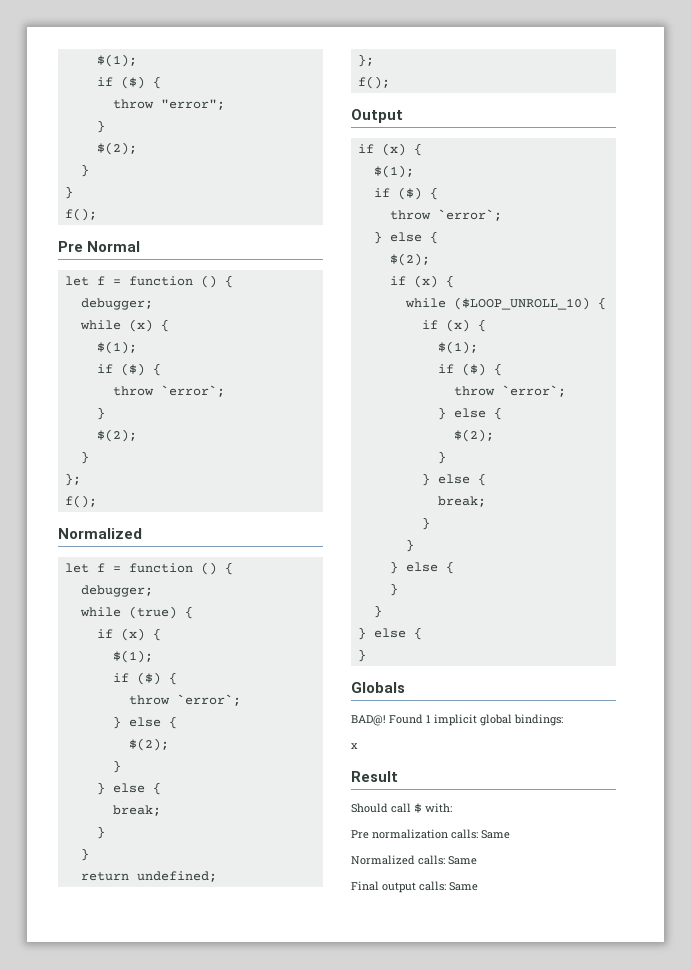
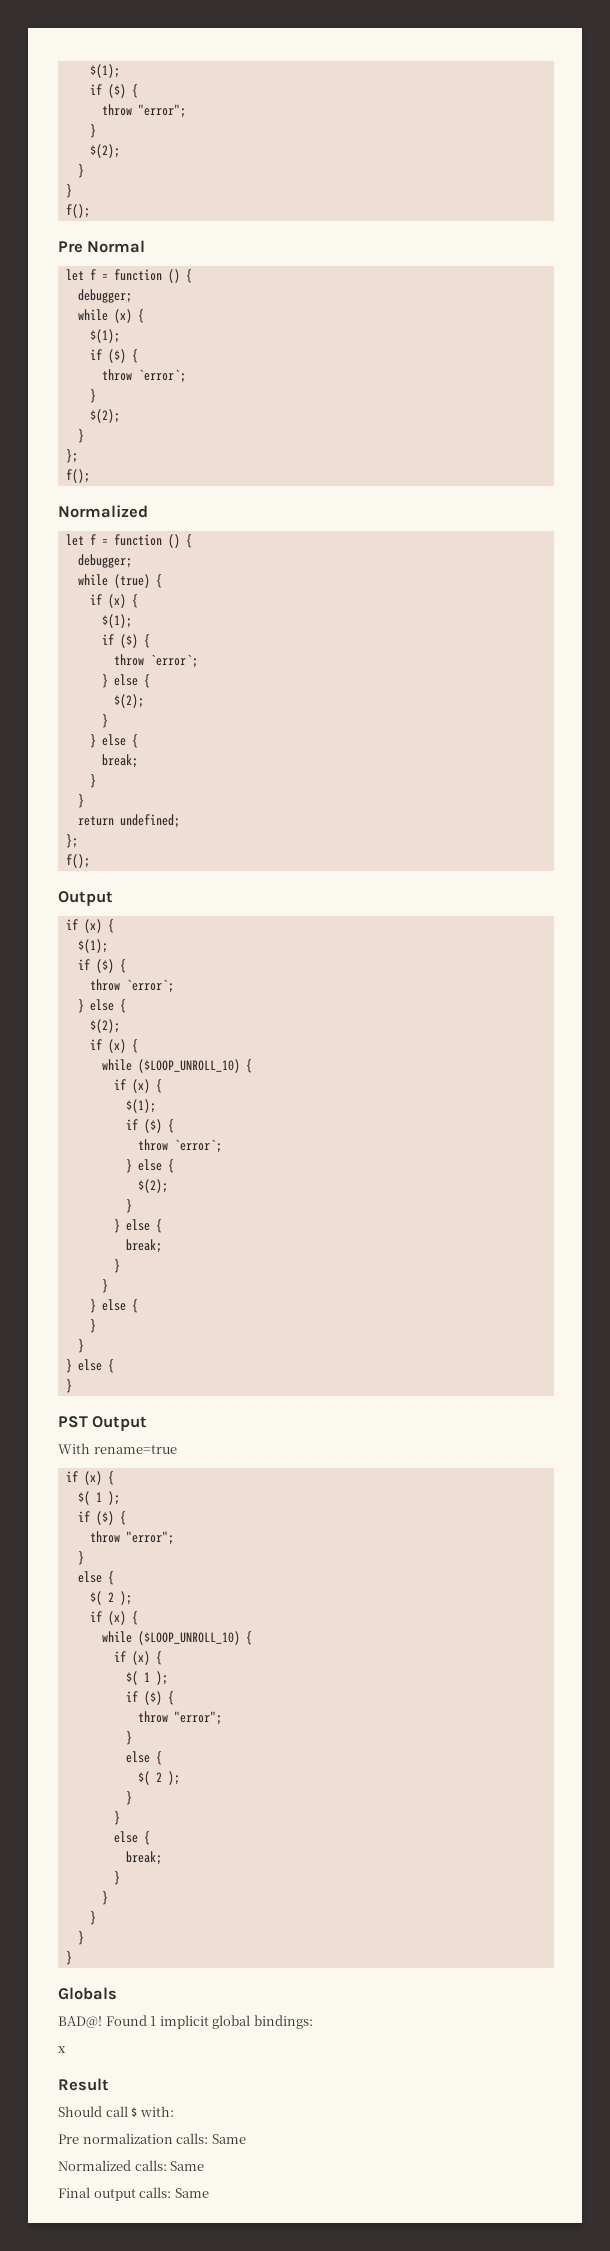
(366, 655) none -> [58,1416,148,1431] [58,1443,177,1454] [65,1471,114,1485] [77,1491,120,1505] [77,1511,126,1525] [89,1531,174,1545] [77,1551,84,1565] [77,1571,114,1585] [89,1591,132,1605] [89,1611,138,1625] [101,1631,252,1645] [113,1651,162,1665] [125,1671,168,1685] [125,1691,174,1705] [137,1711,222,1725] [125,1731,132,1745] [125,1751,162,1765] [137,1771,180,1785] [125,1791,132,1805] [113,1811,120,1825] [113,1831,150,1845] [125,1851,162,1865] [113,1871,120,1885] [101,1891,108,1905] [89,1911,96,1925] [77,1931,84,1945] [65,1951,72,1965] // PST Output // With rename=true // if (x) { // $( 1 ); // if ($) { // throw "error"; // } // else { // $( 2 ); // if (x) { // while ($LOOP_UNROLL_10) { // if (x) { // $( 1 ); // if ($) { // throw "error"; // } // else { // $( 2 ); // } // } // else { // break; // } // } // } // } // }

